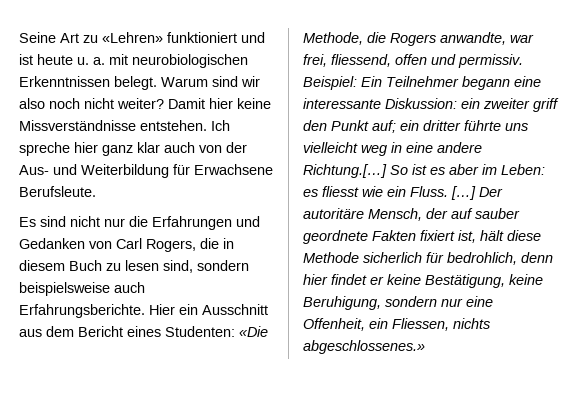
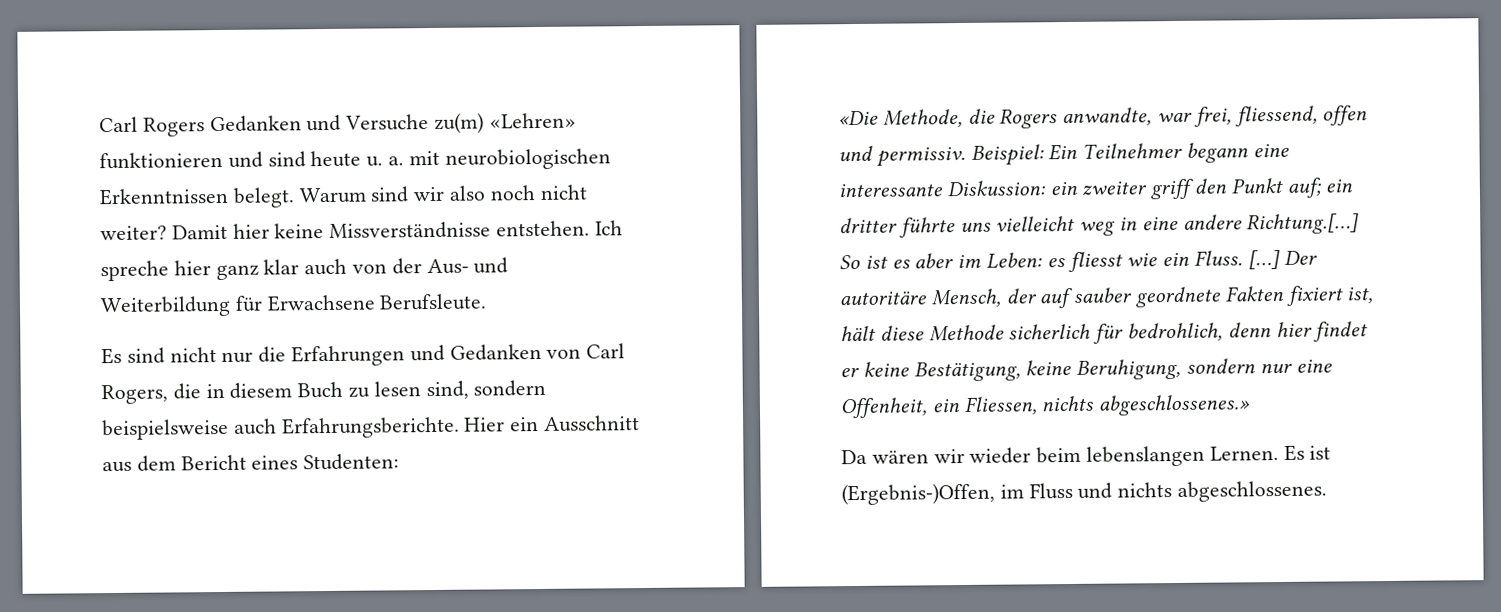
[19,32,265,43] [19,54,33,65] Seine Art zu «Lehren» funktioniert und ist -> [99,112,577,137] [99,151,306,170] Carl Rogers Gedanken und Versuche zu(m) «Lehren» funktionieren und sind
(235, 331) none -> (400, 462) //
(425, 347) none -> [841,444,1332,467] [841,480,1328,506] // Da wären wir wieder beim lebenslangen Lernen. Es ist (Ergebnis-)Offen, im Fluss und nichts abgeschlossenes.

